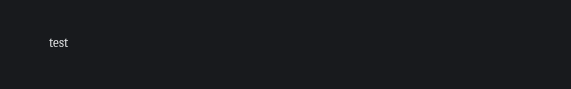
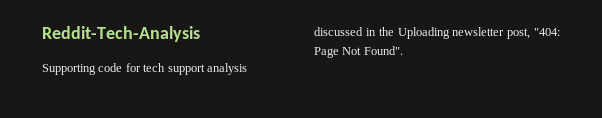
[49,38,69,47] test -> [42,26,200,42] [42,63,247,75] [314,27,560,39] [314,46,403,58] Reddit-Tech-Analysis // Supporting code for tech support analysis discussed in the Uploading newsletter post, "404: Page Not Found".

